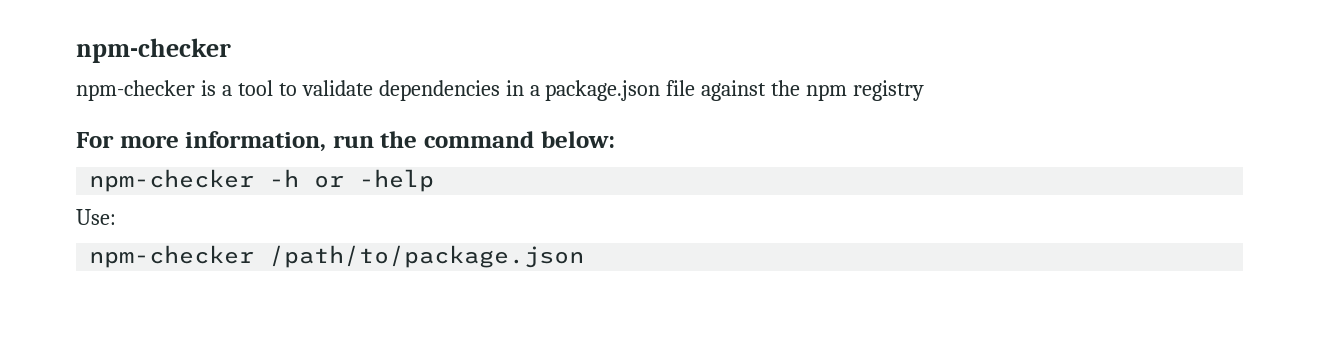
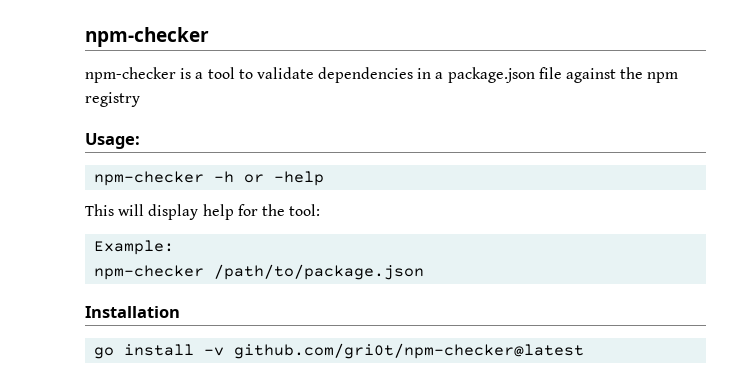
[76,131,615,152] [89,169,435,192] [76,209,116,225] [89,245,585,268] For more information, run the command below: // npm-checker -h or -help // Use: // npm-checker /path/to/package.json -> [85,133,140,149] [94,171,325,186] [85,204,321,220] [94,240,175,255] [94,264,425,280] [85,306,180,318] [94,343,585,359] Usage: // npm-checker -h or -help // This will display help for the tool: // Example: // npm-checker /path/to/package.json // Installation // go install -v github.com/gri0t/npm-checker@latest

